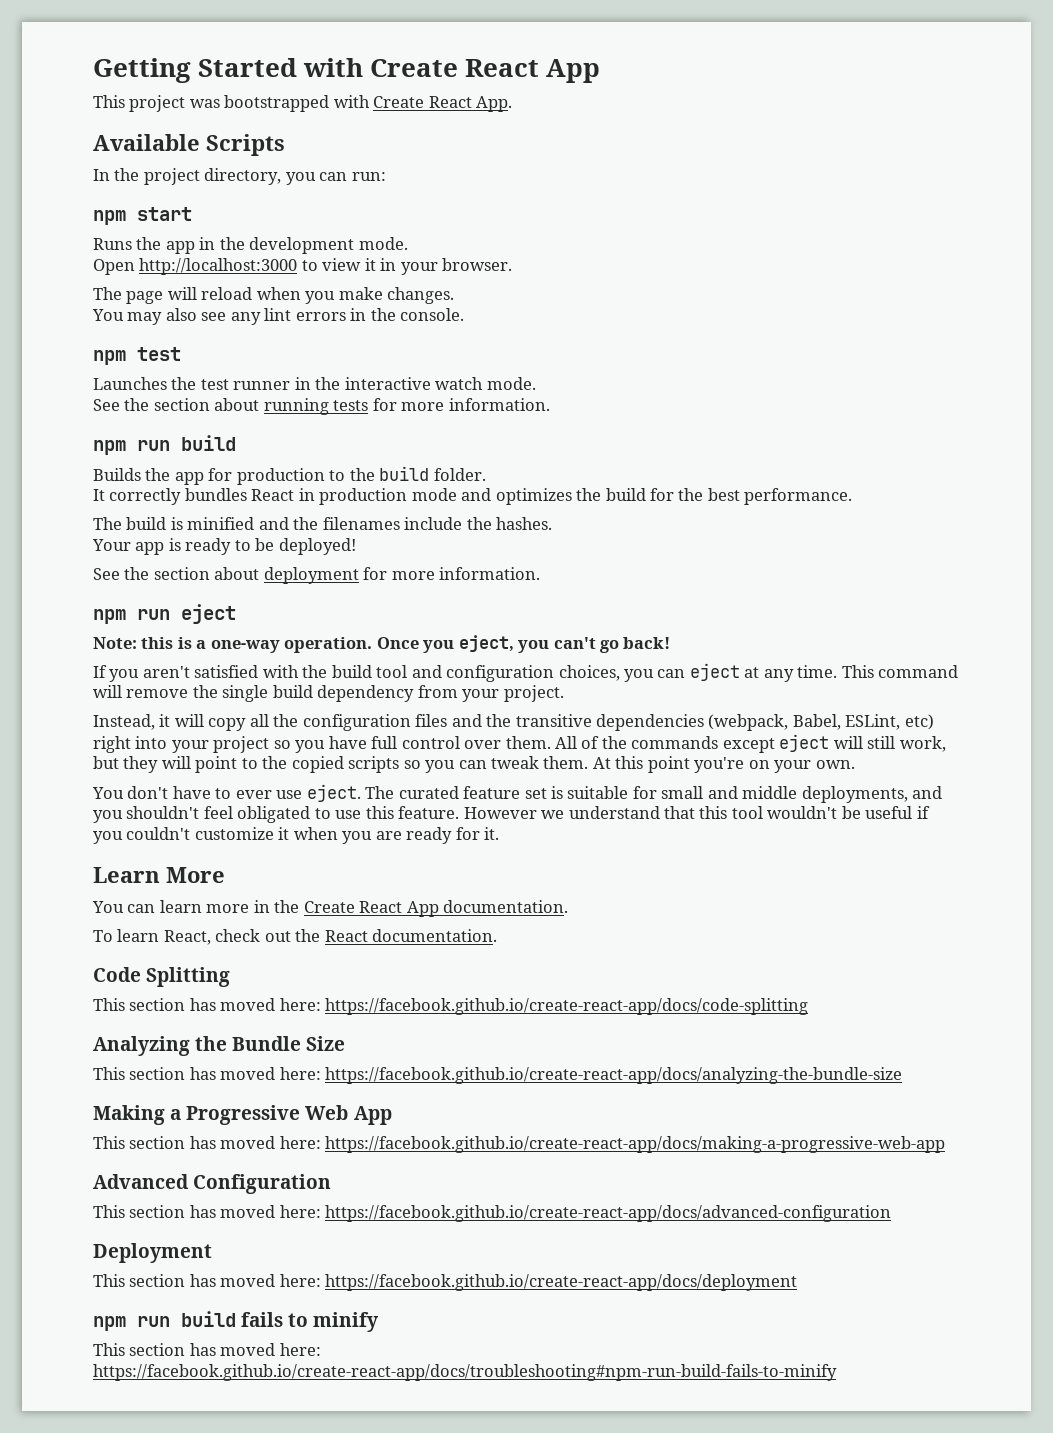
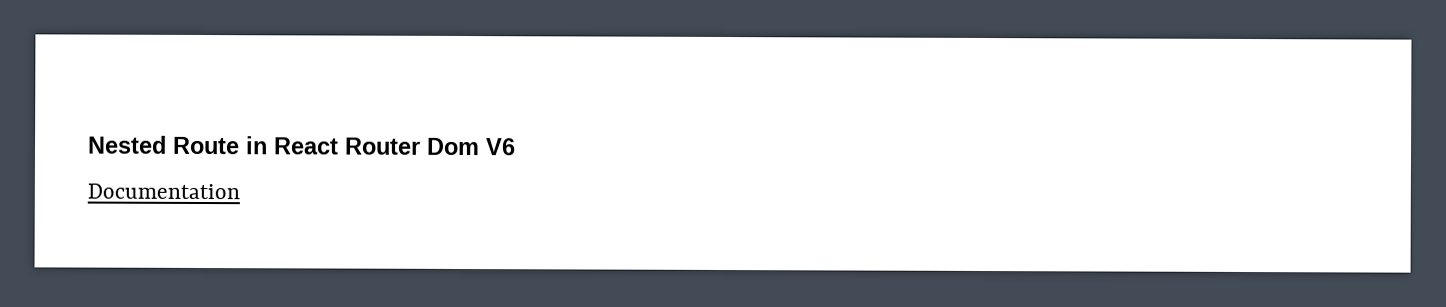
[93,58,601,83] [93,95,513,112] [93,134,285,156] [93,168,386,185] [93,207,192,225] [93,237,408,254] [93,258,513,275] [93,287,455,304] [92,308,465,325] [93,347,181,365] [93,377,536,390] [93,398,550,415] [93,435,236,455] [93,466,486,485] [93,488,853,505] [93,517,553,530] [92,538,356,555] [93,567,541,584] [93,604,236,624] [93,635,671,653] [93,663,959,682] [93,685,564,702] [93,714,934,731] [93,734,946,753] [93,756,855,773] [92,784,943,803] [93,806,930,823] [93,827,500,844] [93,867,225,883] [92,900,569,917] [93,929,498,945] [93,967,231,987] [93,998,809,1015] [93,1036,346,1056] [93,1067,903,1084] [93,1105,392,1125] [93,1136,946,1153] [93,1174,332,1194] [93,1205,892,1222] [93,1243,212,1263] [93,1274,798,1291] [93,1311,379,1332] [93,1343,321,1356] [93,1364,837,1381] Getting Started with Create React App // This project was bootstrapped with Create React App. // Available Scripts // In the project directory, you can run: // npm start // Runs the app in the development mode. // Open http://localhost:3000 to view it in your browser. // The page will reload when you make changes. // You may also see any lint errors in the console. // npm test // Launches the test runner in the interactive watch mode. // See the section about running tests for more information. // npm run build // Builds the app for production to the build folder. // It correctly bundles React in production mode and optimizes the build for the best performance. // The build is minified and the filenames include the hashes. // Your app is ready to be deployed! // See the section about deployment for more information. // npm run eject // Note: this is a one-way operation. Once you eject, you can't go back! // If you aren't satisfied with the build tool and configuration choices, you can eject at any time. This command will remove the single build dependency from your project. // Instead, it will copy all the configuration files and the transitive dependencies (webpack, Babel, ESLint, etc) right into your project so you have full control over them. All of the commands except eject will still work, but they will point to the copied scripts so you can tweak them. At this point you're on your own. // You don't have to ever use eject. The curated feature set is suitable for small and middle deployments, and you shouldn't feel obligated to use this feature. However we understand that this tool wouldn't be useful if you couldn't customize it when you are ready for it. // Learn More // You can learn more in the Create React App documentation. // To learn React, check out the React documentation. // Code Splitting // This section has moved here: https://facebook.github.io/create-react-app/docs/code-splitting // Analyzing the Bundle Size // This section has moved here: https://facebook.github.io/create-react-app/docs/analyzing-the-bundle-size // Making a Progressive Web App // This section has moved here: https://facebook.github.io/create-react-app/docs/making-a-progressive-web-app // Advanced Configuration // This section has moved here: https://facebook.github.io/create-react-app/docs/advanced-configuration // Deployment // This section has moved here: https://facebook.github.io/create-react-app/docs/deployment // npm run build fails to minify // This section has moved here: https://facebook.github.io/create-react-app/docs/troubleshooting#npm-run-build-fails-to-minify -> [87,135,516,156] [87,183,240,200] Nested Route in React Router Dom V6 // Documentation

